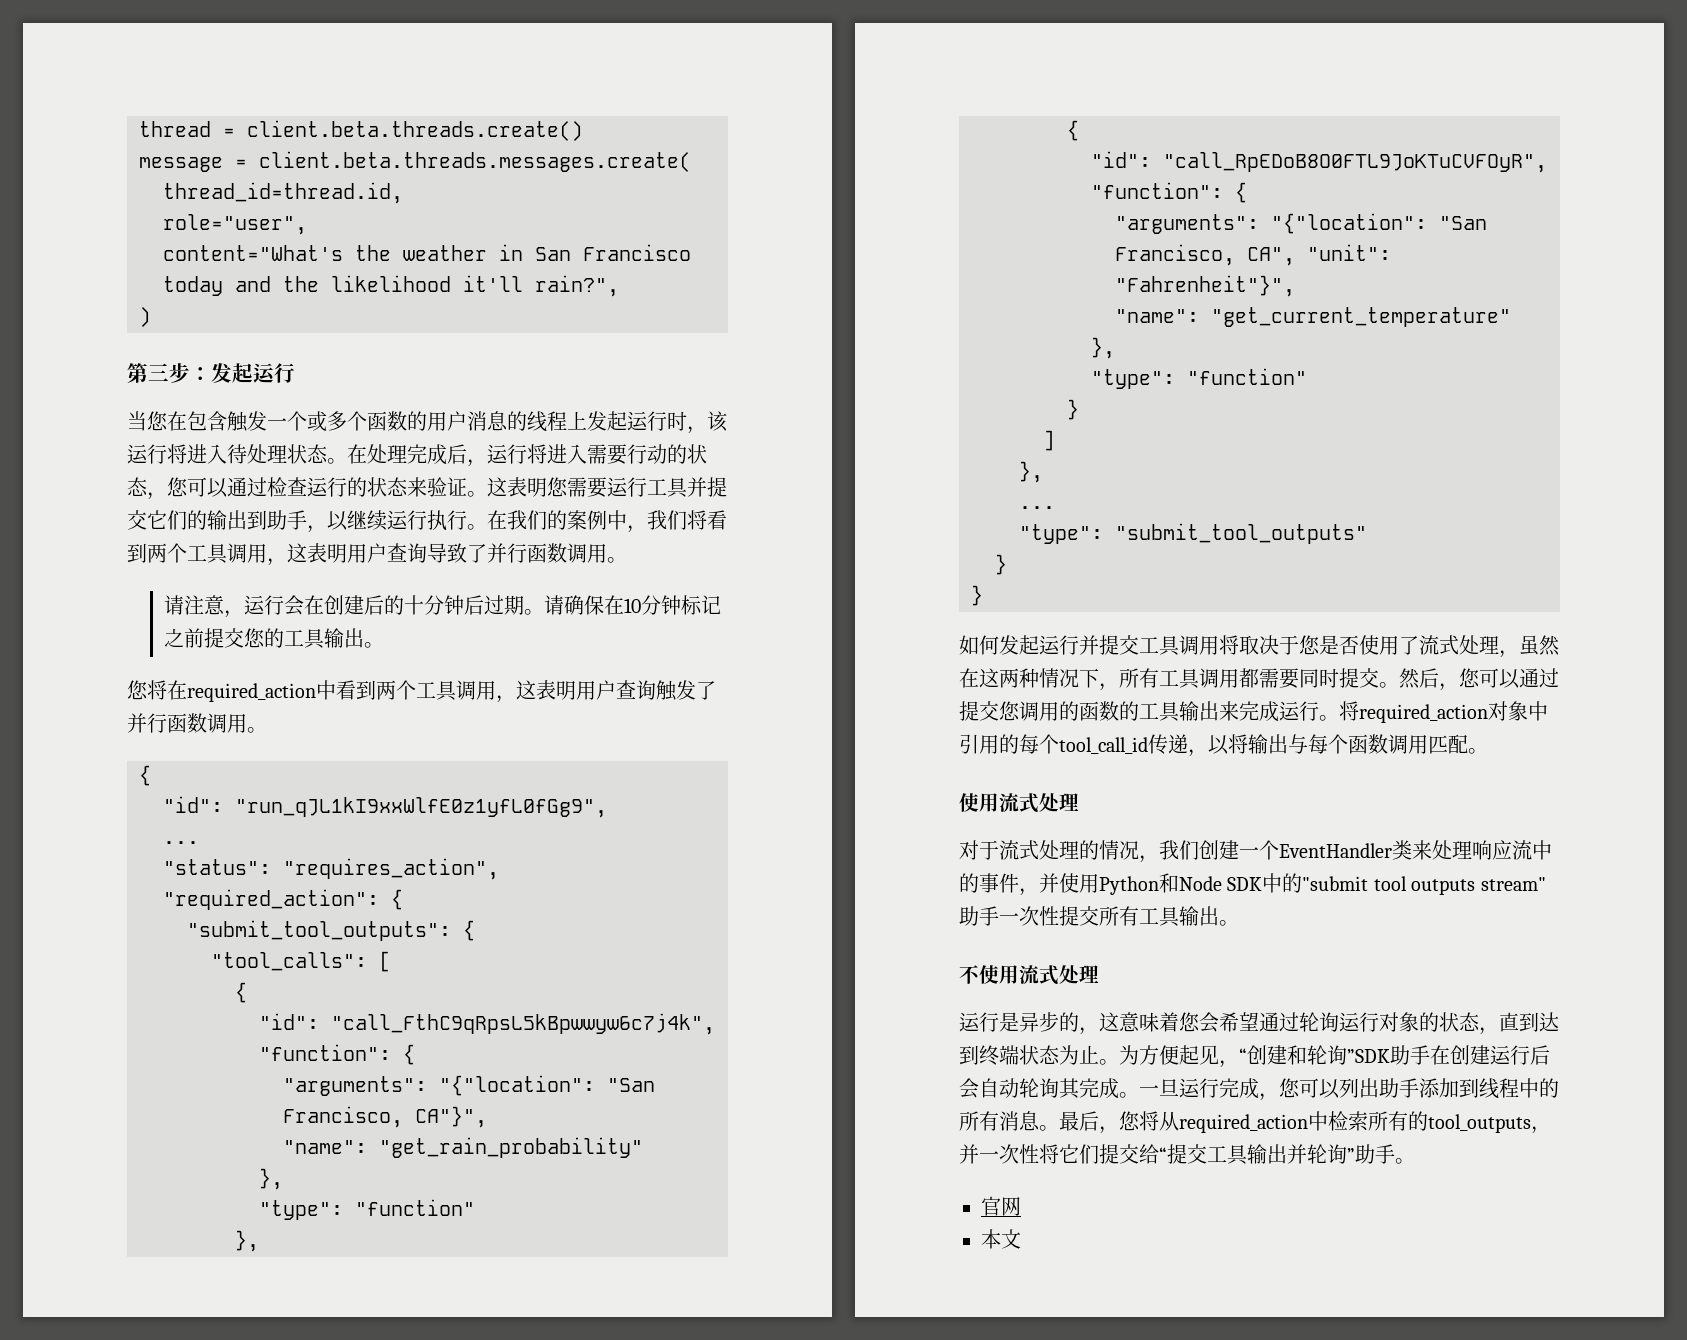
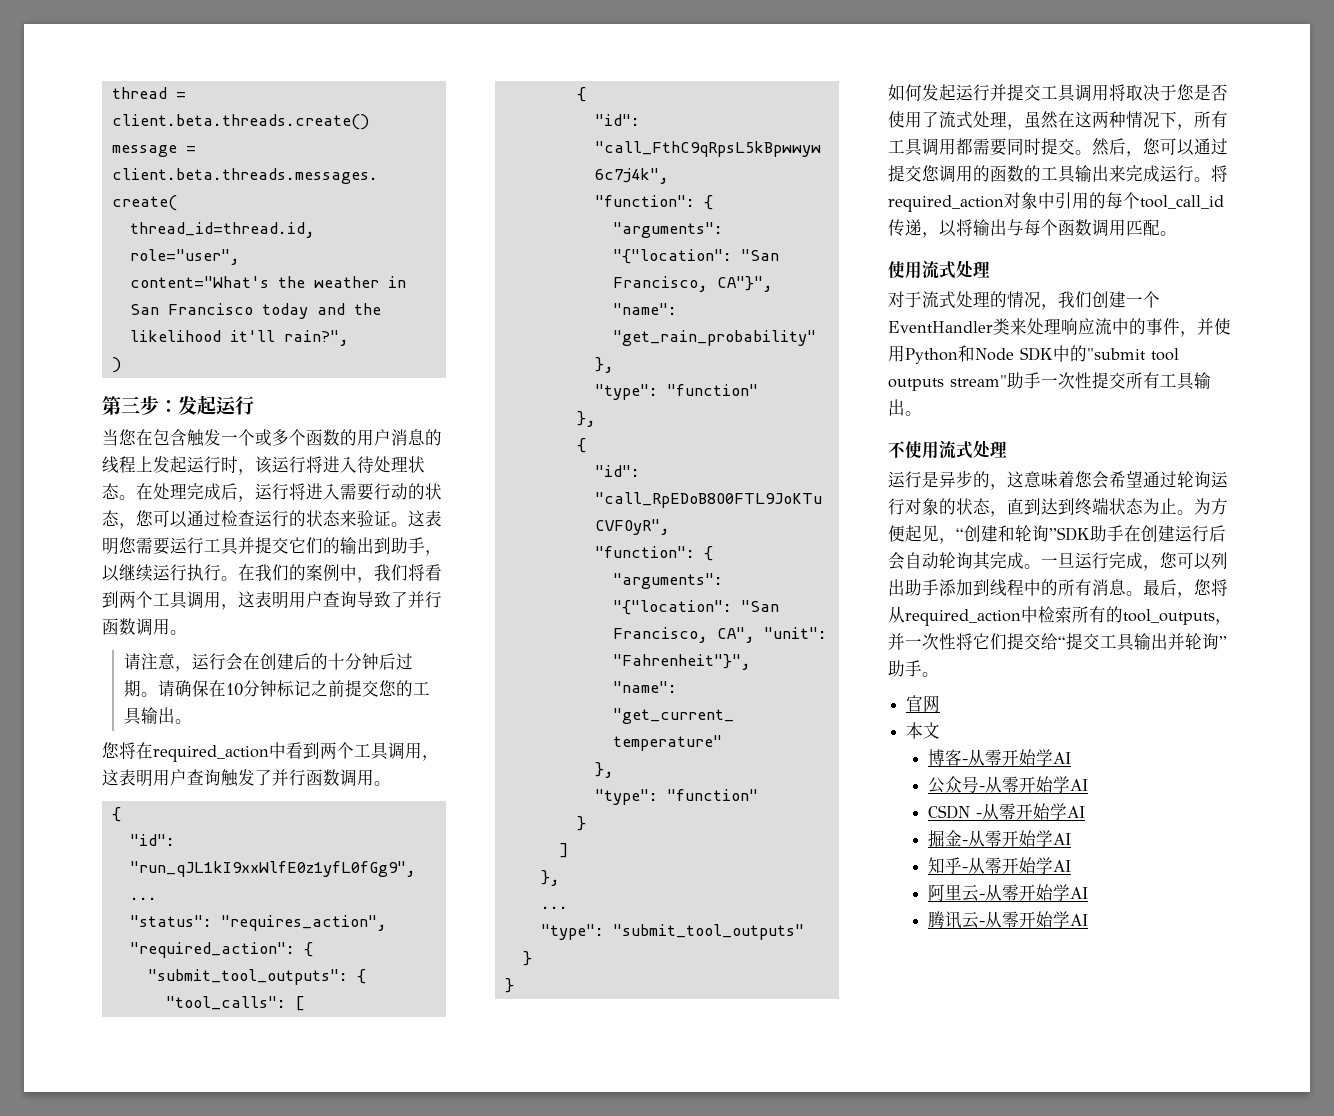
(1021, 1239) none -> [927,749,1071,766] [927,776,1088,794] [927,803,1085,820] [927,830,1071,847] [927,857,1071,874] [927,884,1088,902] [927,911,1088,929] // 博客-从零开始学AI // 公众号-从零开始学AI // CSDN -从零开始学AI // 掘金-从零开始学AI // 知乎-从零开始学AI // 阿里云-从零开始学AI // 腾讯云-从零开始学AI

